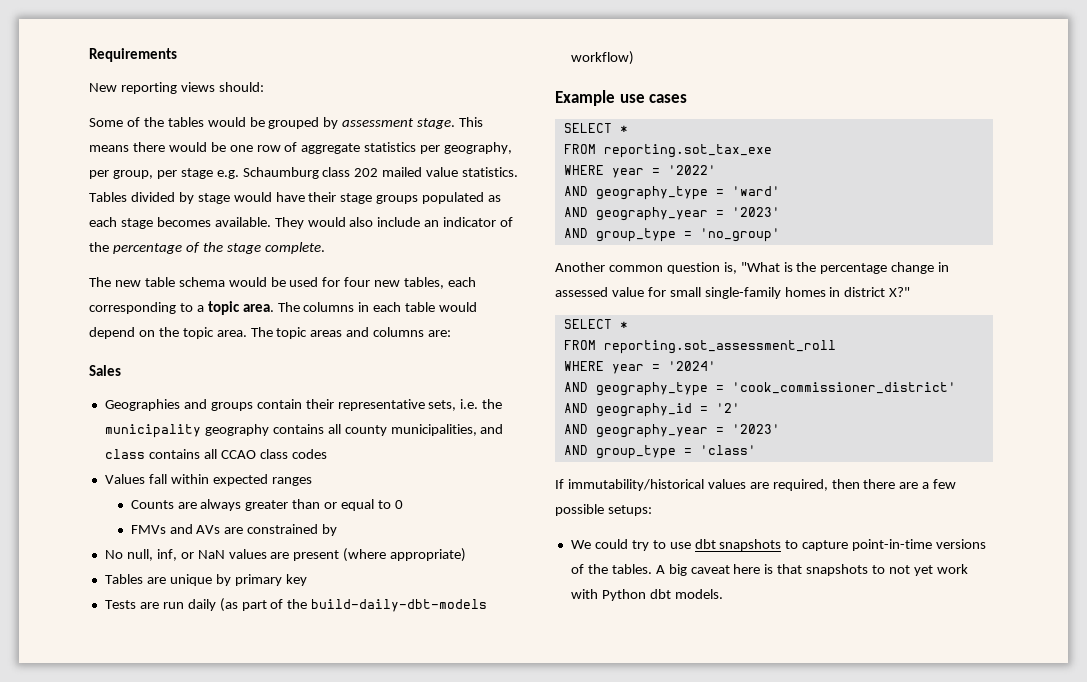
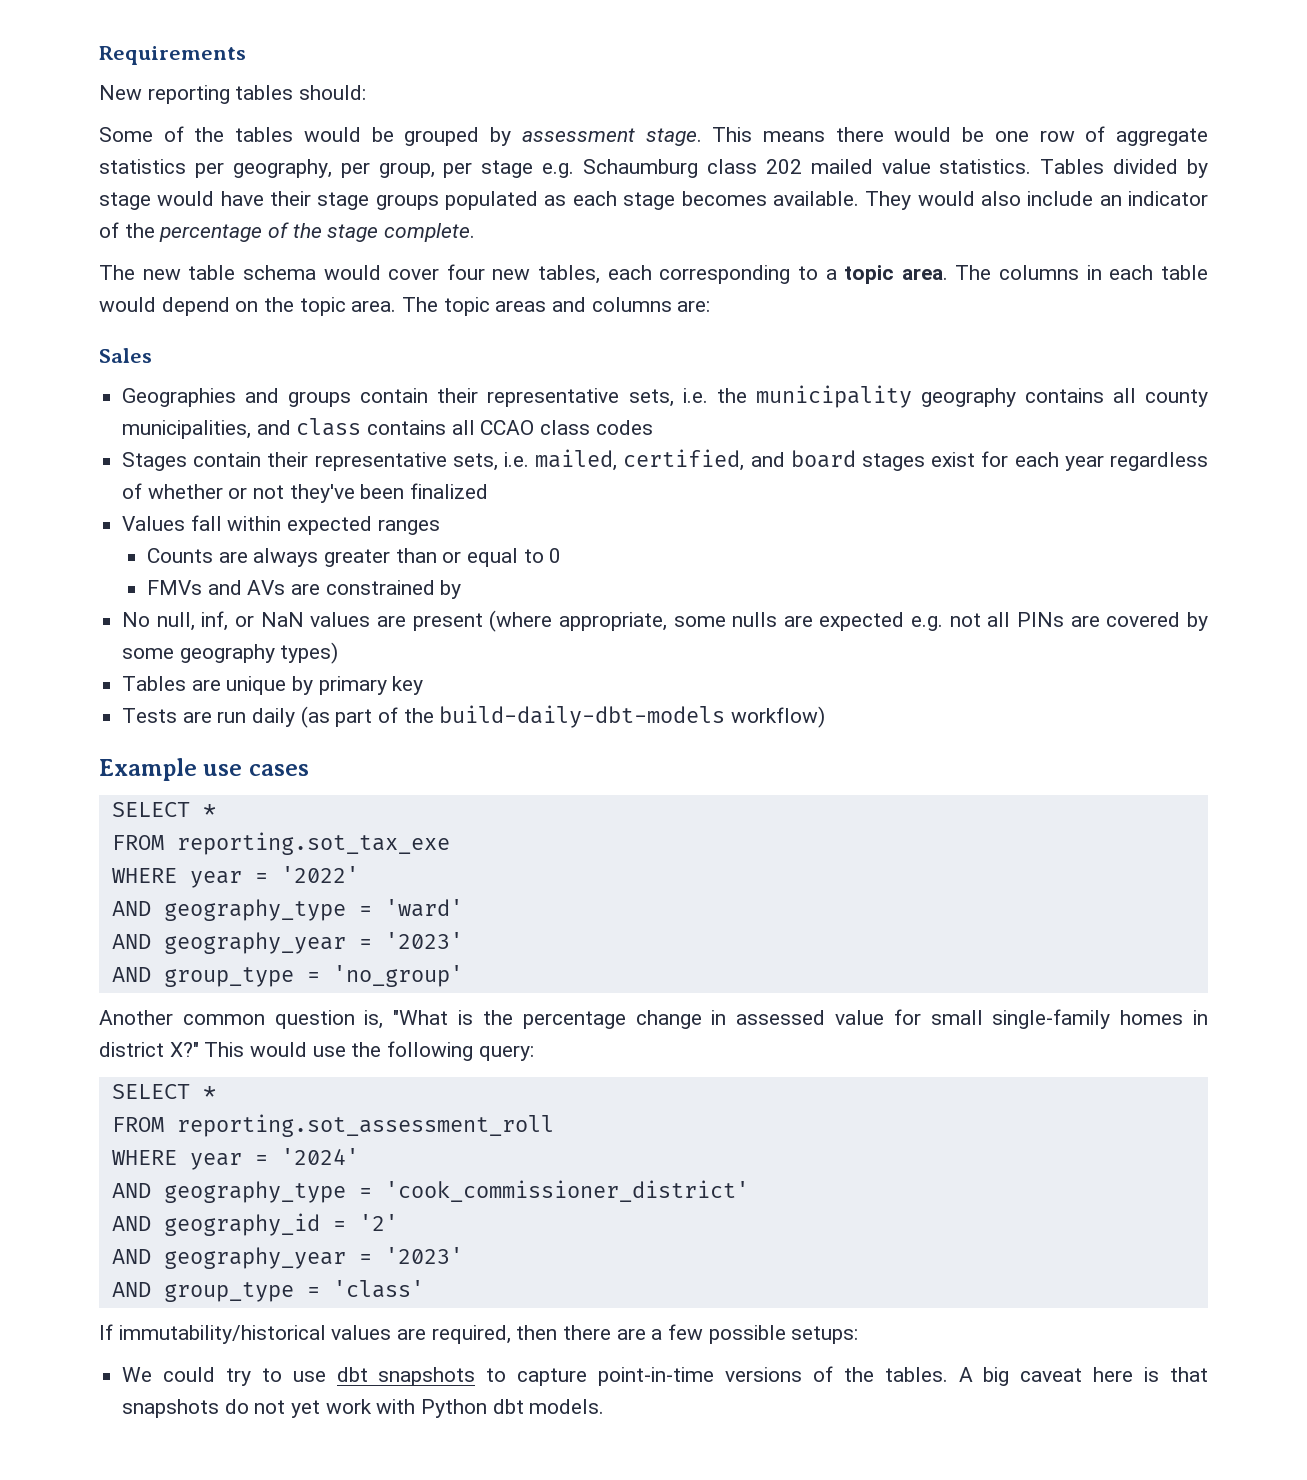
[180,82,215,92] views -> [235,85,294,100] tables
[270,277,341,287] be used for -> [388,268,440,280] cover
(327, 454) none -> [122,449,1209,471] [122,483,489,503] // Stages contain their representative sets, i.e. mailed, certified, and board stages exist for each year regardless of whether or not they've been finalized
[390,548,467,562] appropriate) -> [558,612,1208,631] [122,642,339,664] appropriate, some nulls are expected e.g. not all PINs are covered by some geography types)
(911, 292) none -> [204,1041,534,1061] This would use the following query:
[872,565,886,574] to -> [224,1399,249,1414] do

